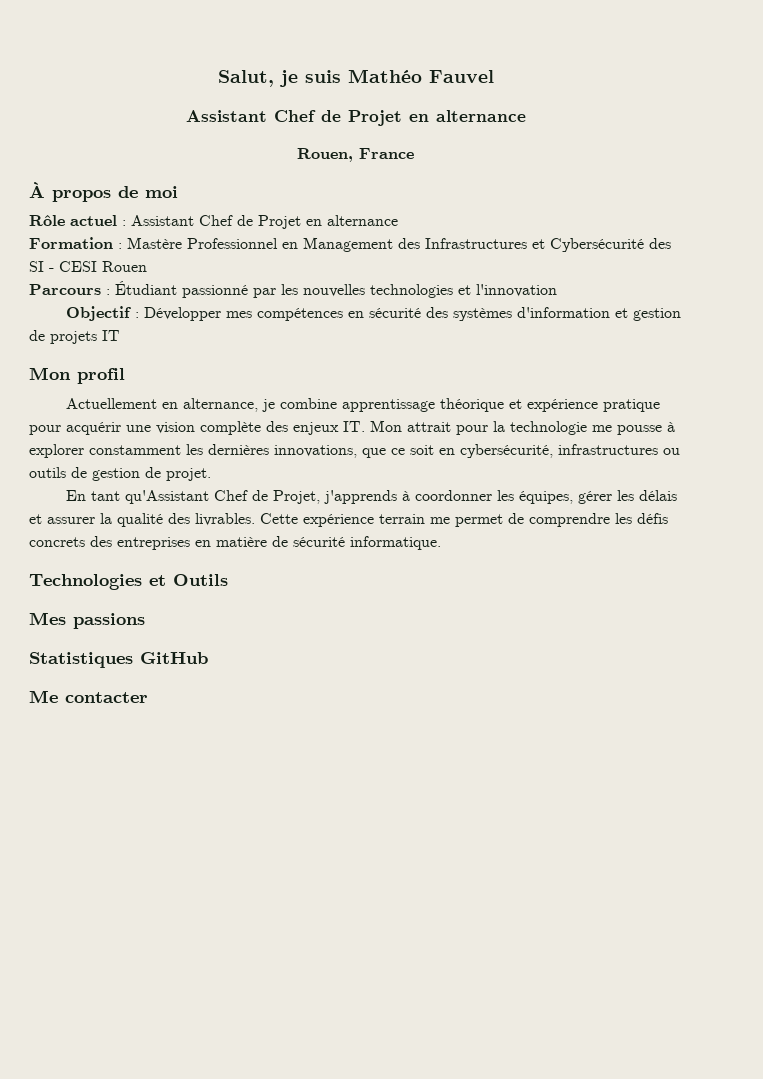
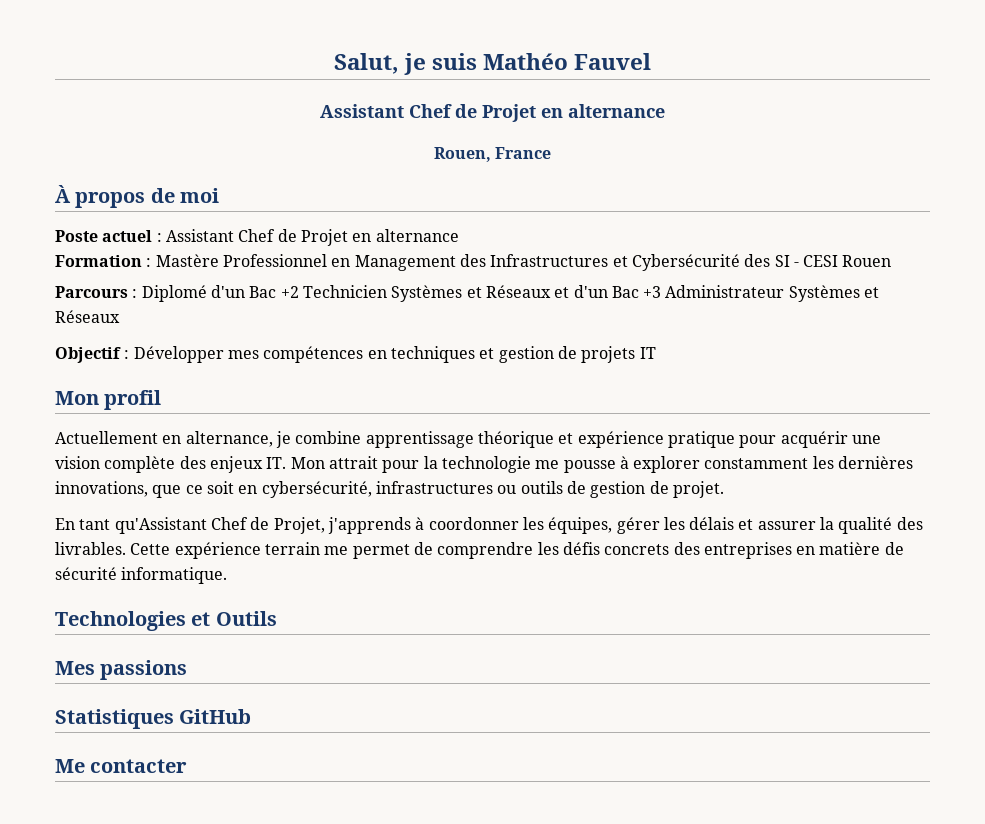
[29,215,65,226] Rôle -> [55,230,98,242] Poste
[115,281,557,298] Étudiant passionné par les nouvelles technologies et l'innovation -> [141,285,880,302] [55,310,120,323] Diplomé d'un Bac +2 Technicien Systèmes et Réseaux et d'un Bac +3 Administrateur Systèmes et Réseaux
[368,307,610,321] sécurité des systèmes d'information -> [390,346,475,363] techniques

